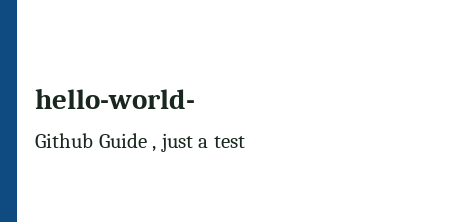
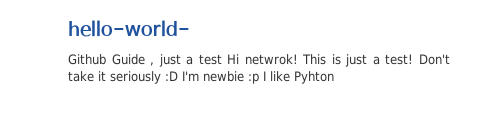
(245, 142) none -> [227,54,451,67] [68,71,334,84] Hi netwrok! This is just a test! Don't take it seriously :D I'm newbie :p I like Pyhton

